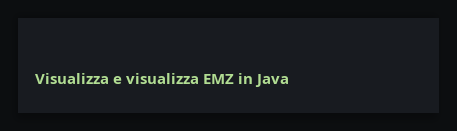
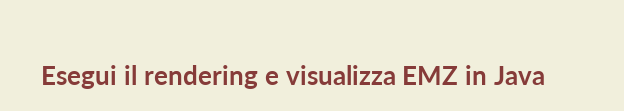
[35,73,109,84] Visualizza -> [41,65,258,89] Esegui il rendering

